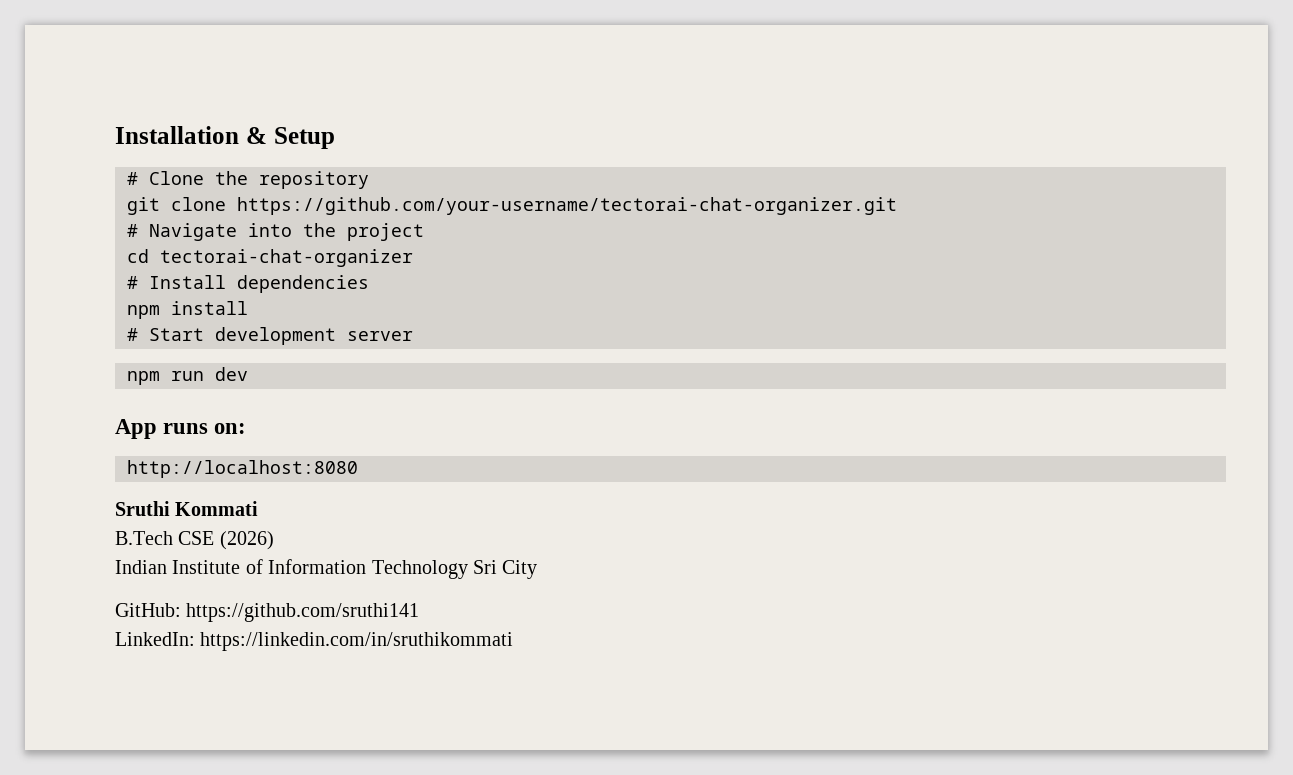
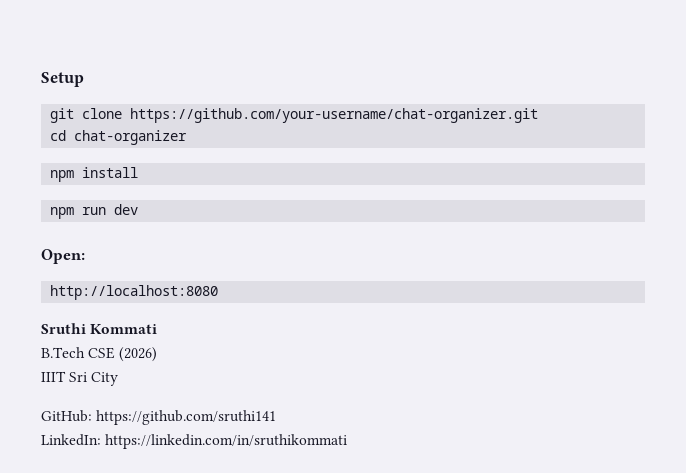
[115,126,267,144] Installation & -> (41, 79) none
[127,171,369,189] [127,197,897,215] [127,223,424,241] [127,249,413,267] [127,275,369,293] [127,301,248,319] [127,327,413,345] # Clone the repository // git clone https://github.com/your-username/tectorai-chat-organizer.git // # Navigate into the project // cd tectorai-chat-organizer // # Install dependencies // npm install // # Start development server -> [50,108,539,123] [50,130,188,145] [50,167,139,182] git clone https://github.com/your-username/chat-organizer.git // cd chat-organizer // npm install
[115,419,247,439] App runs on: -> [41,249,85,264] Open:
[115,559,468,579] Indian Institute of Information Technology -> [41,371,66,382] IIIT

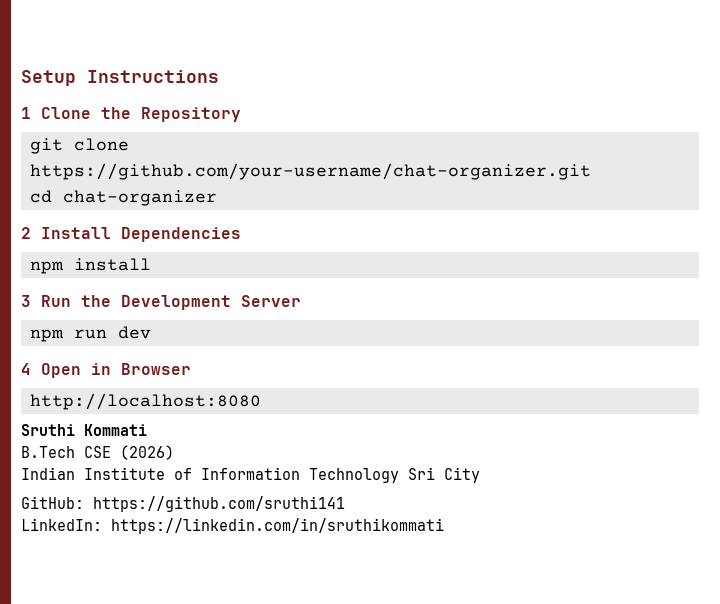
(84, 79) none -> [87,70,219,83] [21,107,241,122] Instructions // 1 Clone the Repository
(188, 137) none -> [21,227,241,242] // 2 Install Dependencies
(139, 172) none -> [21,295,301,310] // 3 Run the Development Server
[41,249,85,264] Open: -> [21,363,191,378] 4 Open in Browser
[41,371,66,382] IIIT -> [21,467,399,483] Indian Institute of Information Technology

